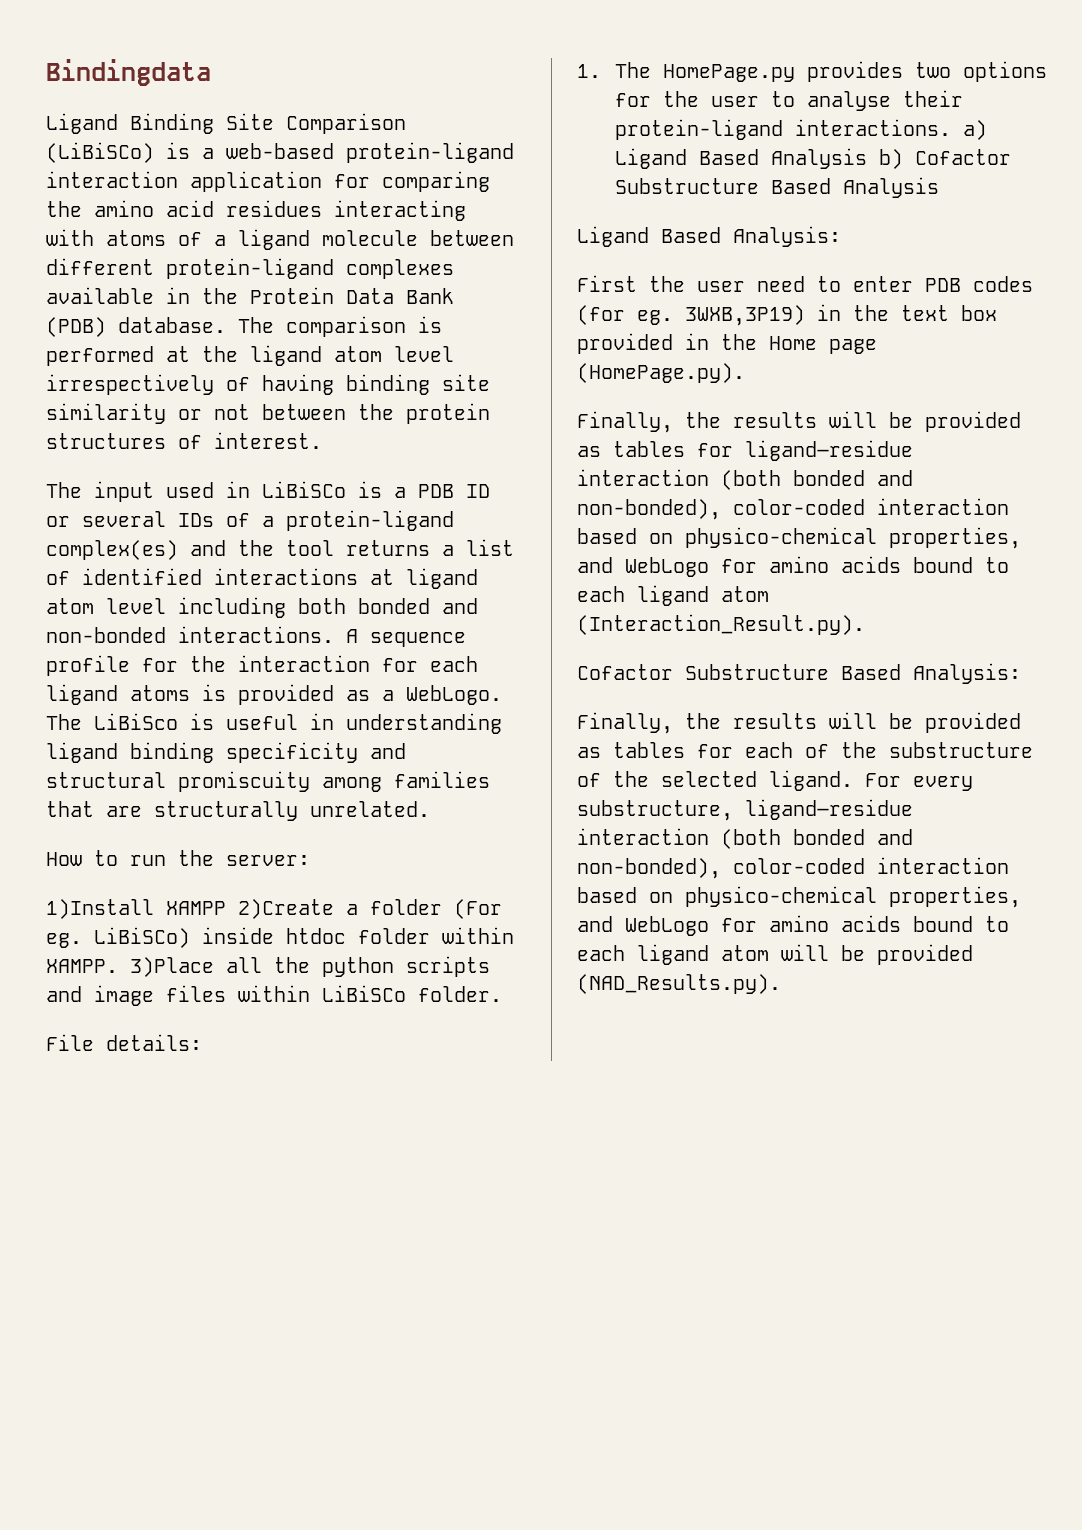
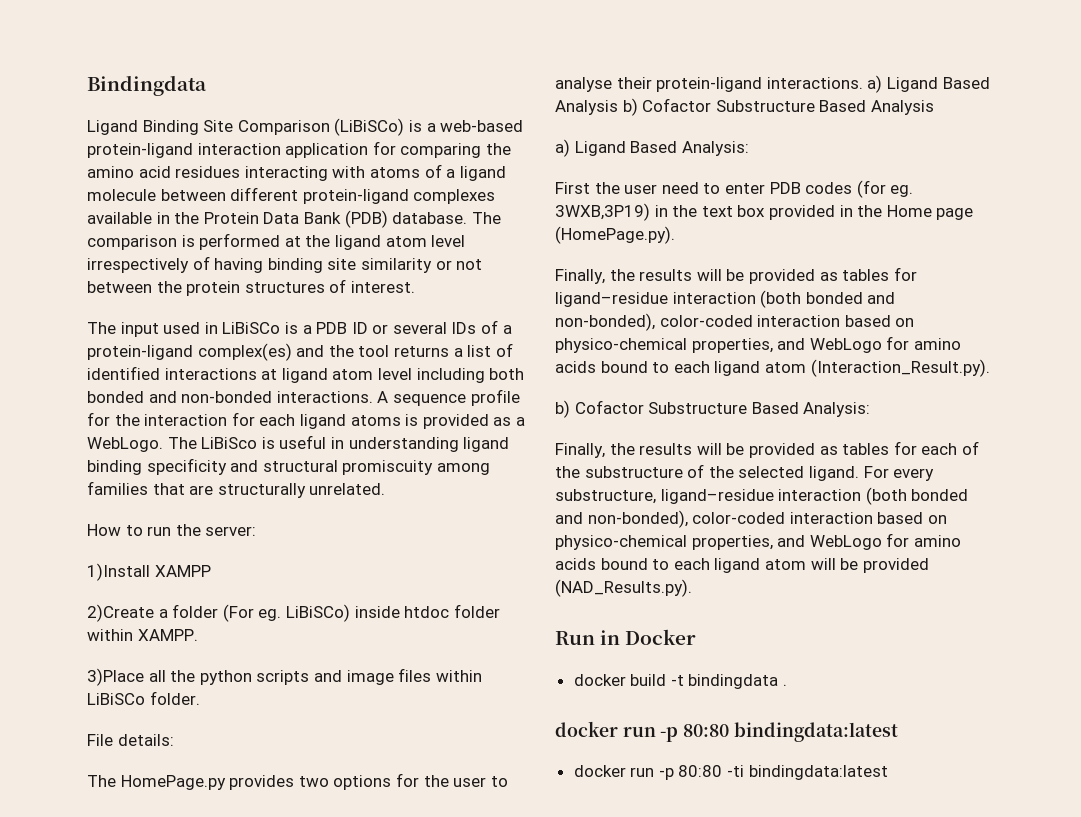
(226, 908) none -> (211, 571) //
(118, 966) none -> (198, 635) //
[577,64,601,78] 1. -> (174, 740) none
(940, 187) none -> [555,139,570,157] a)
(865, 624) none -> [555,400,570,418] b)
(781, 984) none -> [555,629,697,645] [573,674,788,689] [555,721,898,742] [573,765,888,780] // Run in Docker // docker build -t bindingdata . // docker run -p 80:80 bindingdata:latest // docker run -p 80:80 -ti bindingdata:latest

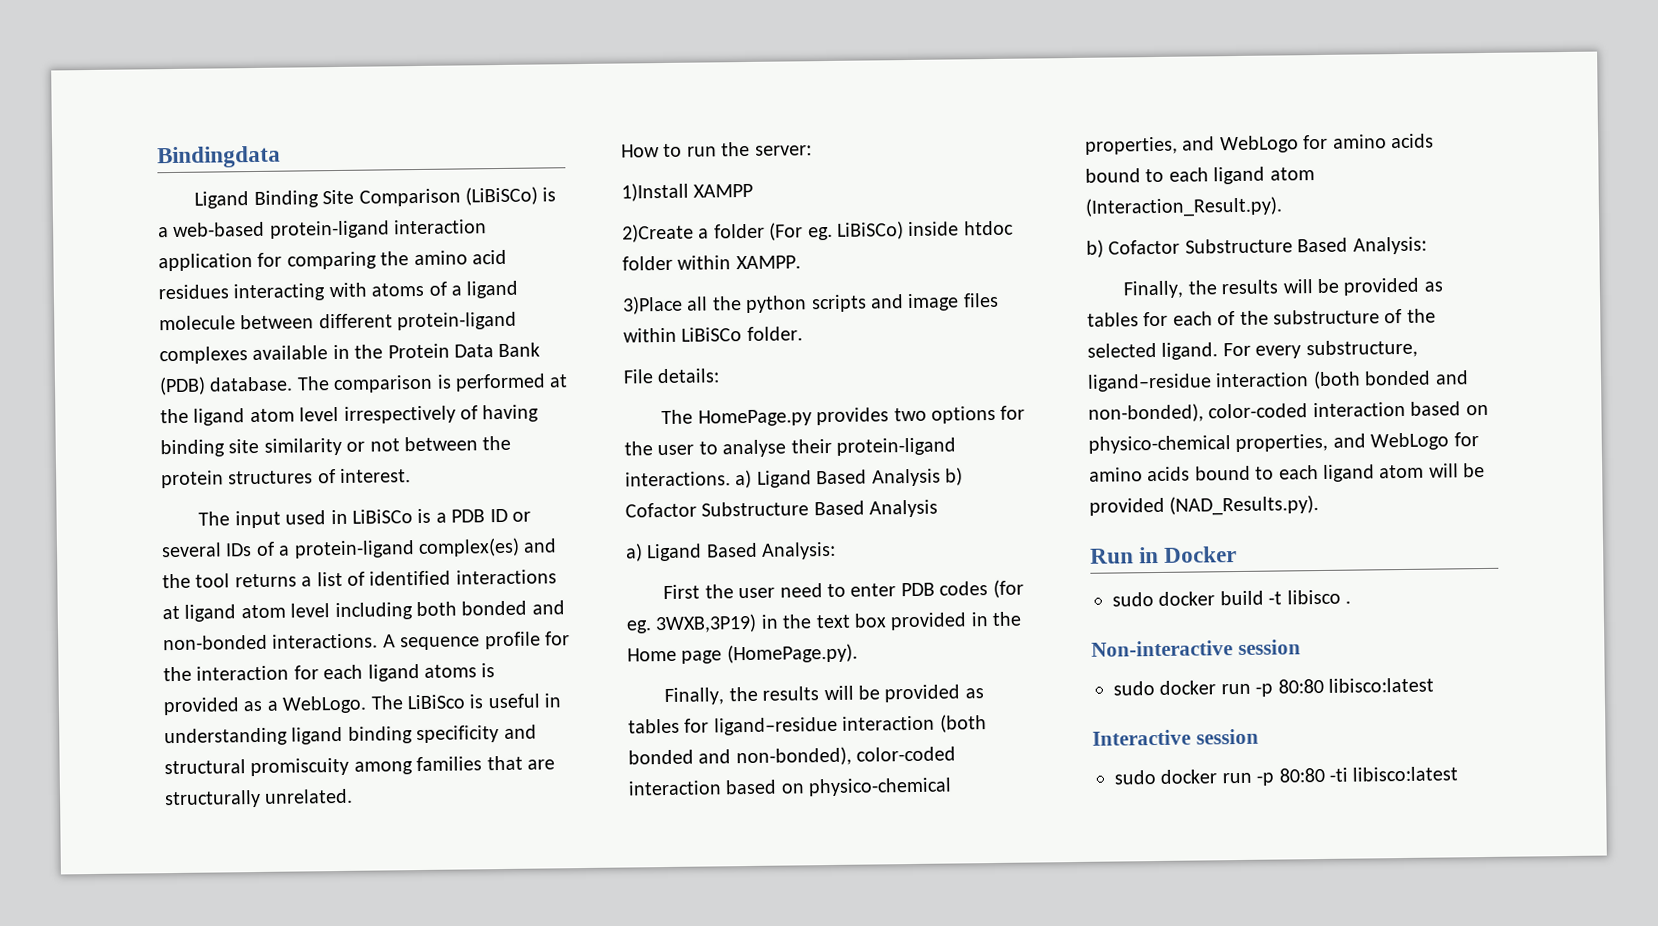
(697, 637) none -> [1112,592,1154,607] sudo
[688,674,779,689] bindingdata -> [1286,589,1341,605] libisco
[555,721,898,742] docker run -p 80:80 bindingdata:latest // -> [1091,639,1301,657] [1113,677,1434,697] [1092,728,1259,746] [1114,770,1156,785] Non-interactive session // sudo docker run -p 80:80 libisco:latest // Interactive session // sudo
[748,765,888,780] bindingdata:latest -> [1352,766,1459,782] libisco:latest

